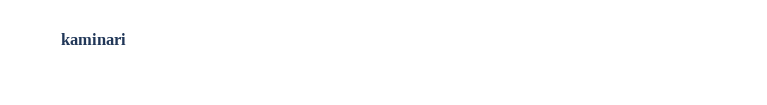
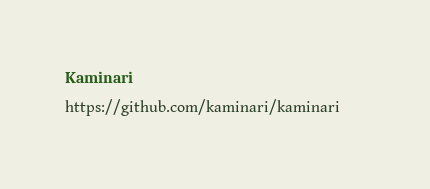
[61,33,126,45] kaminari -> [65,71,133,83] [65,99,340,116] Kaminari // https://github.com/kaminari/kaminari

